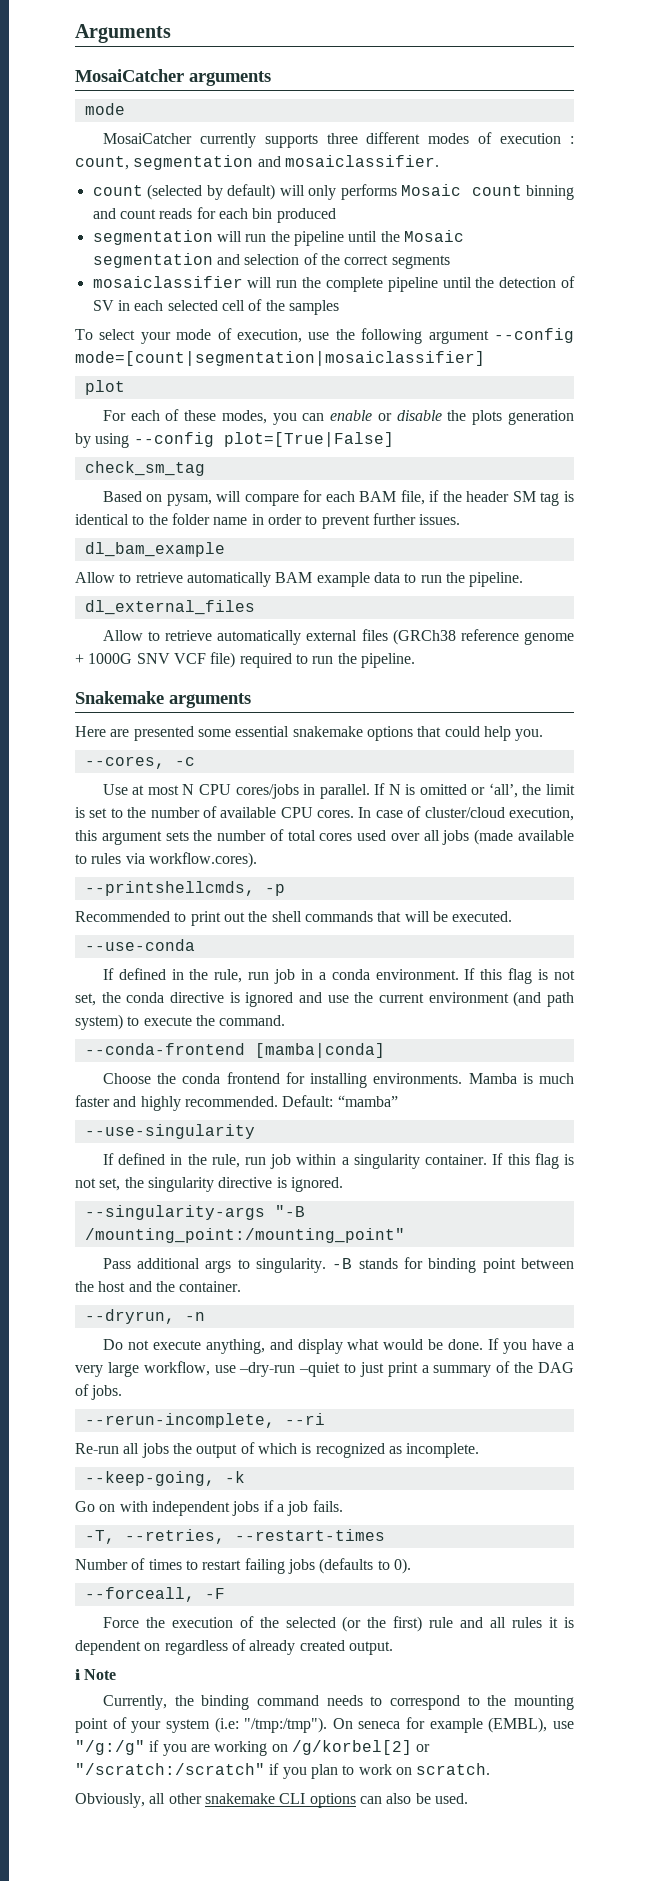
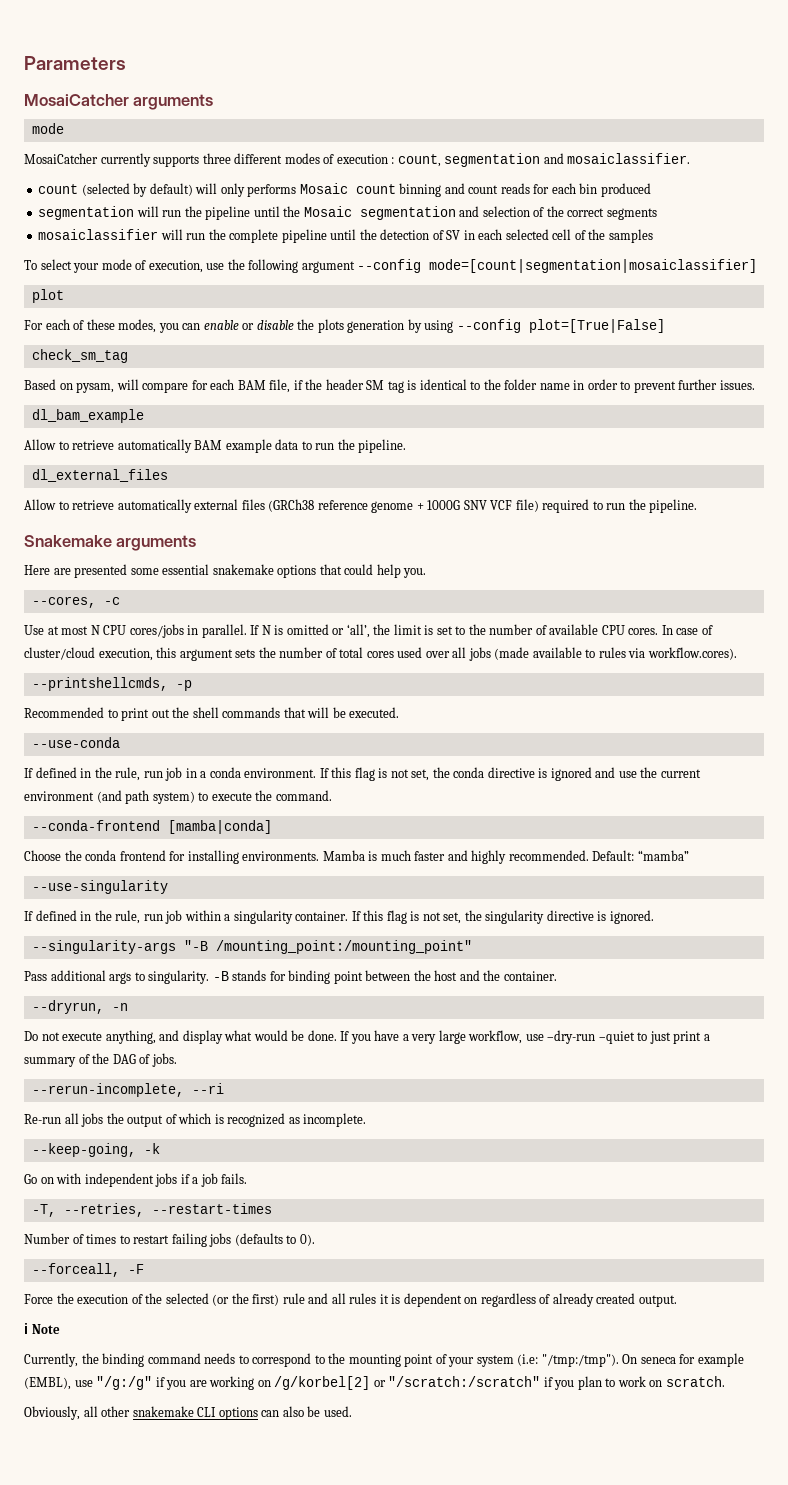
[75,24,171,43] Arguments -> [24,56,126,70] Parameters

